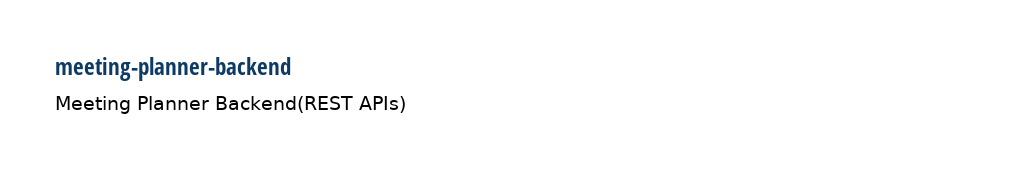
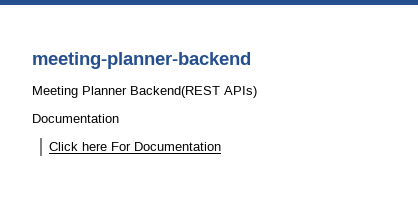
(406, 104) none -> [32,114,119,123] [49,142,222,151] // Documentation // Click here For Documentation

